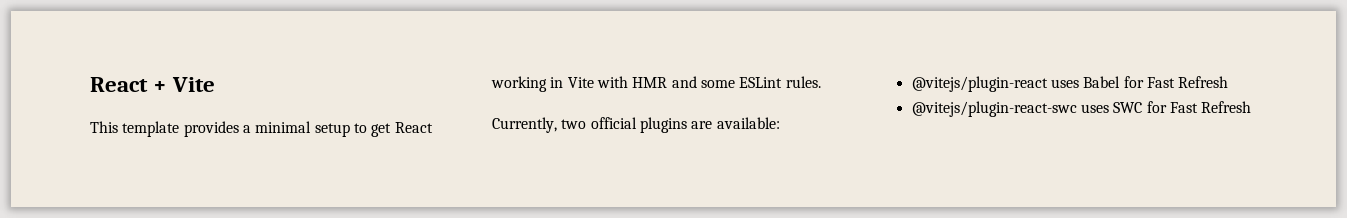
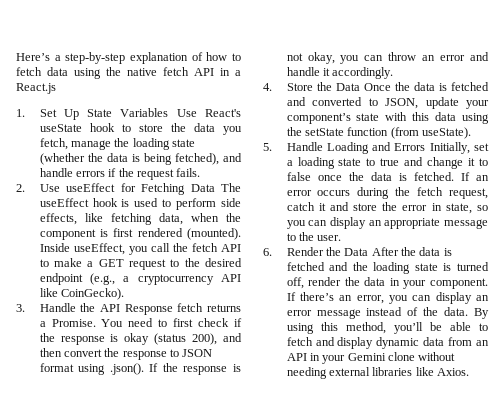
[90,77,216,92] [90,121,433,137] [491,76,821,92] [492,117,780,133] [911,76,1229,92] [911,101,1252,117] React + Vite // This template provides a minimal setup to get React working in Vite with HMR and some ESLint rules. // Currently, two official plugins are available: // @vitejs/plugin-react uses Babel for Fast Refresh // @vitejs/plugin-react-swc uses SWC for Fast Refresh -> [16,52,241,64] [16,67,241,79] [16,83,56,94] [16,108,241,120] [39,123,242,135] [39,138,196,150] [39,153,242,165] [39,168,201,180] [16,183,241,195] [39,198,242,210] [39,213,242,225] [39,228,241,240] [39,243,241,255] [39,258,243,270] [39,273,241,285] [39,288,124,300] [16,303,242,315] [39,318,242,327] [39,333,243,345] [39,348,213,360] [39,363,241,375] [286,52,489,64] [286,67,394,79] [263,82,490,91] [286,97,489,109] [286,112,489,124] [286,127,472,139] [263,142,489,154] [286,157,489,169] [286,172,490,181] [286,187,488,199] [286,202,489,214] [286,217,488,229] [286,232,342,241] [263,247,452,256] [286,262,489,274] [286,277,488,289] [286,292,489,304] [286,307,489,319] [286,322,488,334] [286,337,489,349] [286,352,456,364] [286,367,470,379] Here’s a step-by-step explanation of how to fetch data using the native fetch API in a React.js // 1. Set Up State Variables Use React's useState hook to store the data you fetch, manage the loading state (whether the data is being fetched), and handle errors if the request fails. // 2. Use useEffect for Fetching Data The useEffect hook is used to perform side effects, like fetching data, when the component is first rendered (mounted). Inside useEffect, you call the fetch API to make a GET request to the desired endpoint (e.g., a cryptocurrency API like CoinGecko). // 3. Handle the API Response fetch returns a Promise. You need to first check if the response is okay (status 200), and then convert the response to JSON format using .json(). If the response is not okay, you can throw an error and handle it accordingly. // 4. Store the Data Once the data is fetched and converted to JSON, update your component’s state with this data using the setState function (from useState). // 5. Handle Loading and Errors Initially, set a loading state to true and change it to false once the data is fetched. If an error occurs during the fetch request, catch it and store the error in state, so you can display an appropriate message to the user. // 6. Render the Data After the data is fetched and the loading state is turned off, render the data in your component. If there’s an error, you can display an error message instead of the data. By using this method, you’ll be able to fetch and display dynamic data from an API in your Gemini clone without needing external libraries like Axios.

